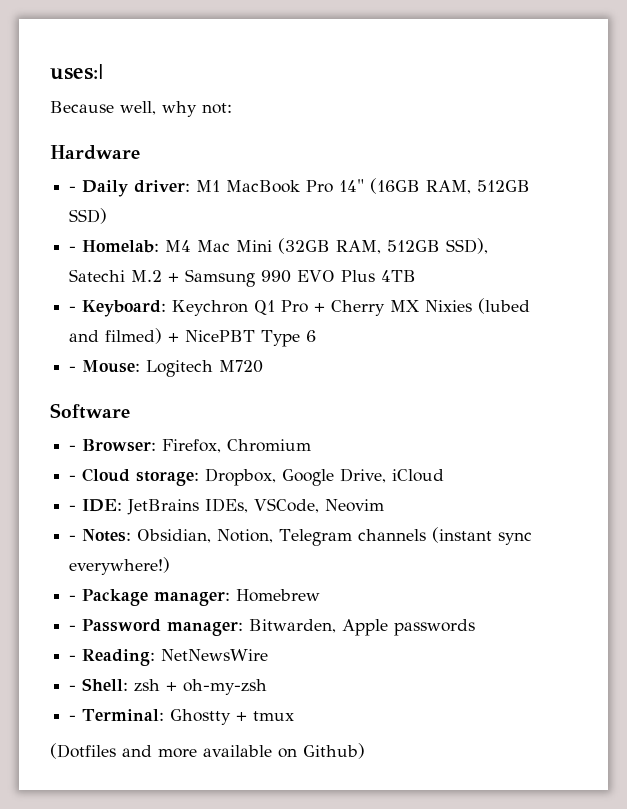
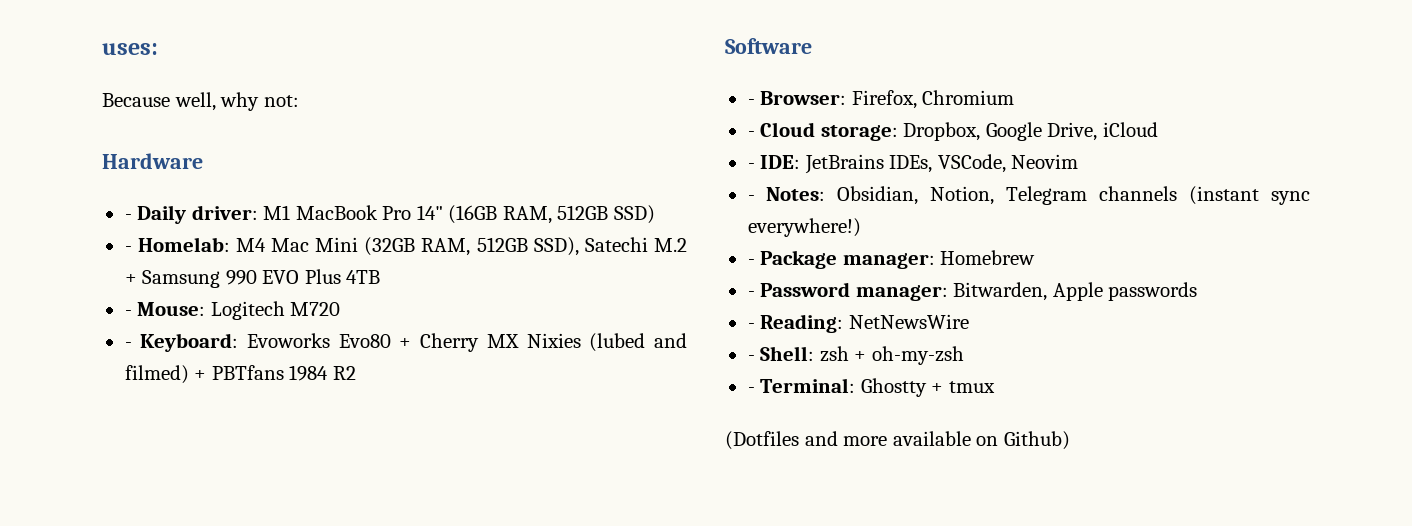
[50,64,104,80] uses:| -> [102,43,158,55] uses:
(417, 276) none -> [124,301,341,320] // - Mouse: Logitech M720
[172,300,309,316] Keychron Q1 Pro -> [246,333,391,348] Evoworks Evo80
[185,330,317,347] [69,360,264,377] NicePBT Type 6 // - Mouse: Logitech M720 -> [211,365,356,381] PBTfans 1984 R2

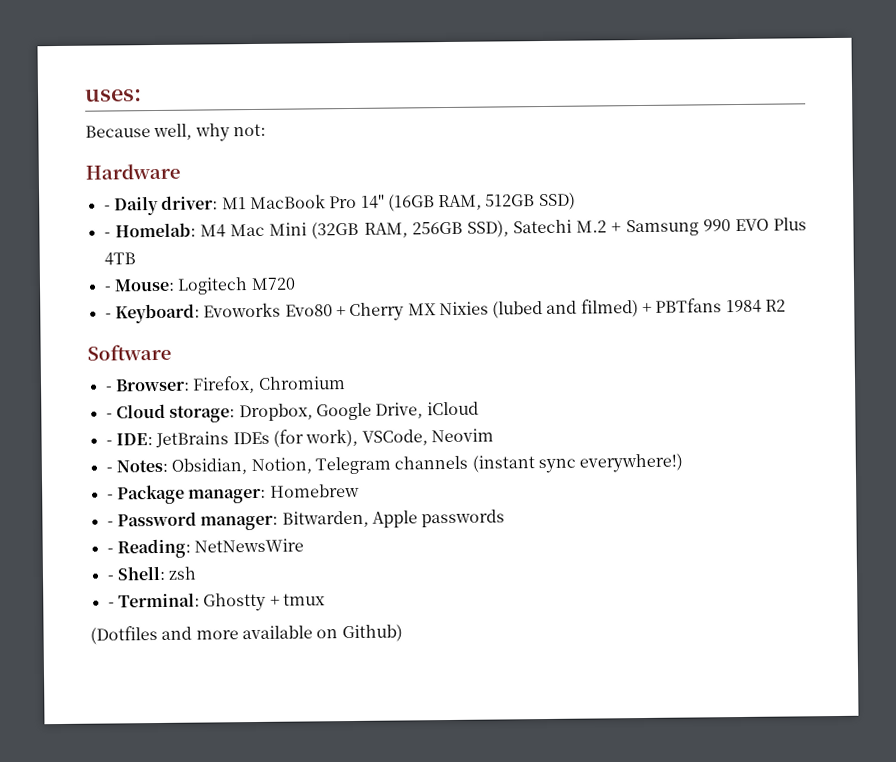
[476,237,528,252] 512GB -> [411,221,463,235] 256GB
[889,155,933,173] IDEs, -> [232,428,359,448] IDEs (for work),
[854,346,964,365] + oh-my-zsh -> (198, 573) none

